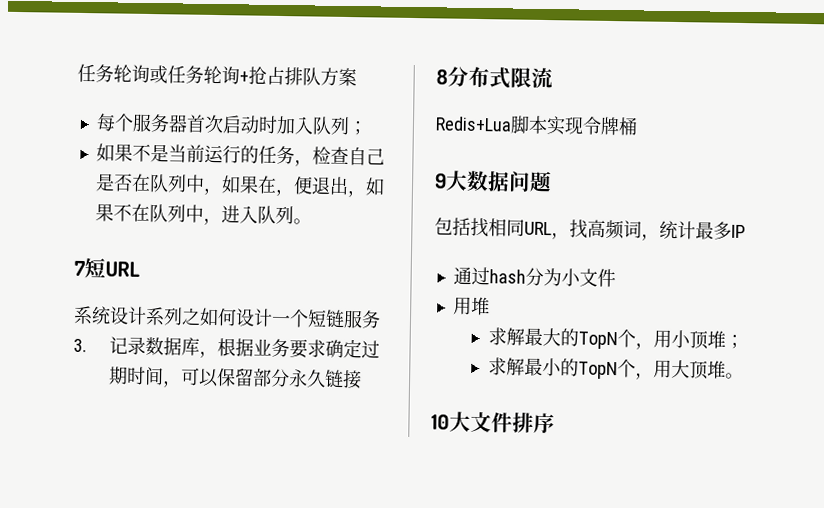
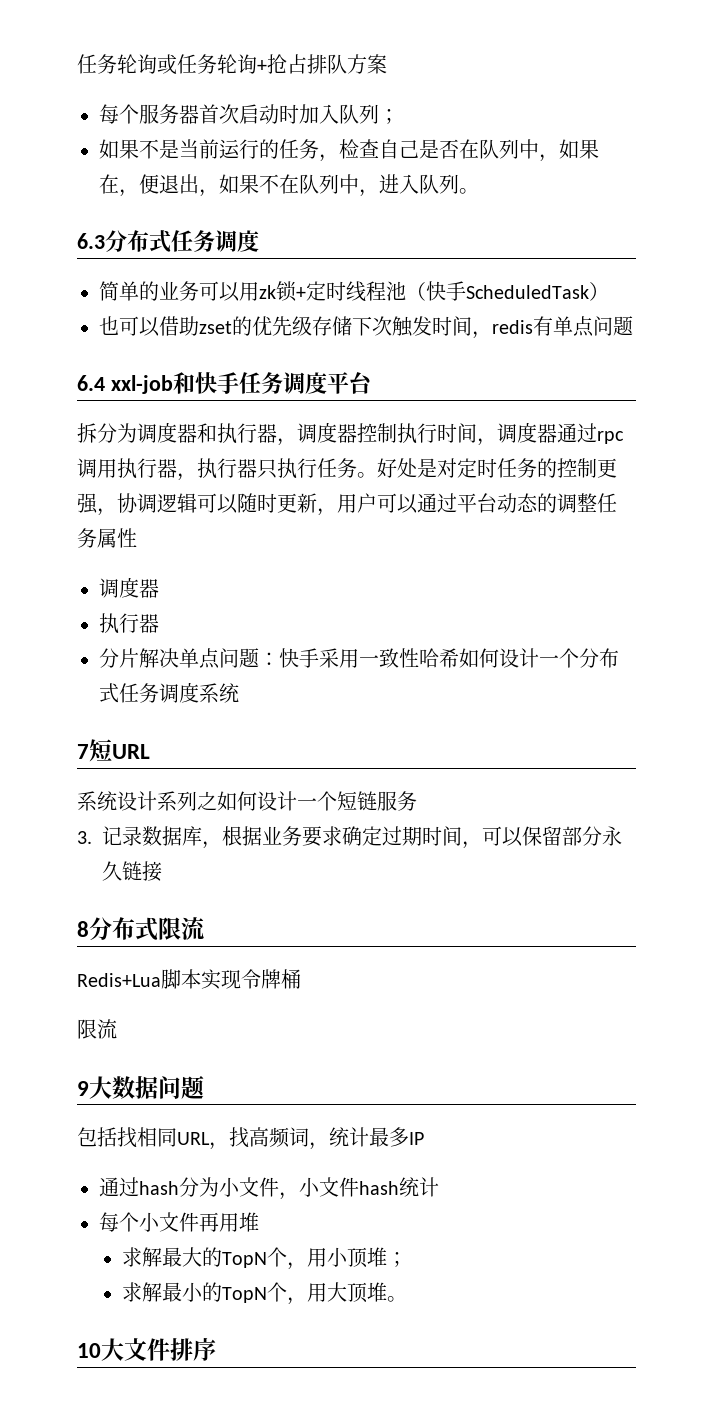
(312, 221) none -> [77,230,259,253] [99,281,609,302] [99,316,633,339] [77,372,372,394] [77,422,624,446] [77,458,617,481] [77,493,617,516] [77,528,137,548] [99,577,159,598] [99,613,159,634] [99,648,619,669] [99,682,239,703] // 6.3分布式任务调度 // 简单的业务可以用zk锁+定时线程池（快手ScheduledTask） // 也可以借助zset的优先级存储下次触发时间，redis有单点问题 // 6.4 xxl-job和快手任务调度平台 // 拆分为调度器和执行器，调度器控制执行时间，调度器通过rpc调用执行器，执行器只执行任务。好处是对定时任务的控制更强，协调逻辑可以随时更新，用户可以通过平台动态的调整任务属性 // 调度器 // 执行器 // 分片解决单点问题：快手采用一致性哈希如何设计一个分布式任务调度系统
(638, 126) none -> [77,1019,117,1039] // 限流
(616, 278) // -> [279,1177,439,1200] [99,1212,219,1232] ，小文件hash统计 // 每个小文件再

